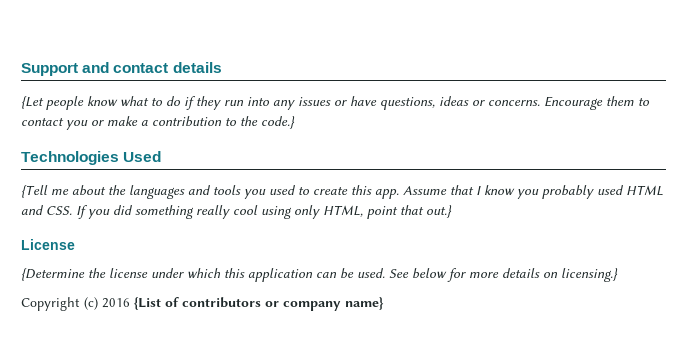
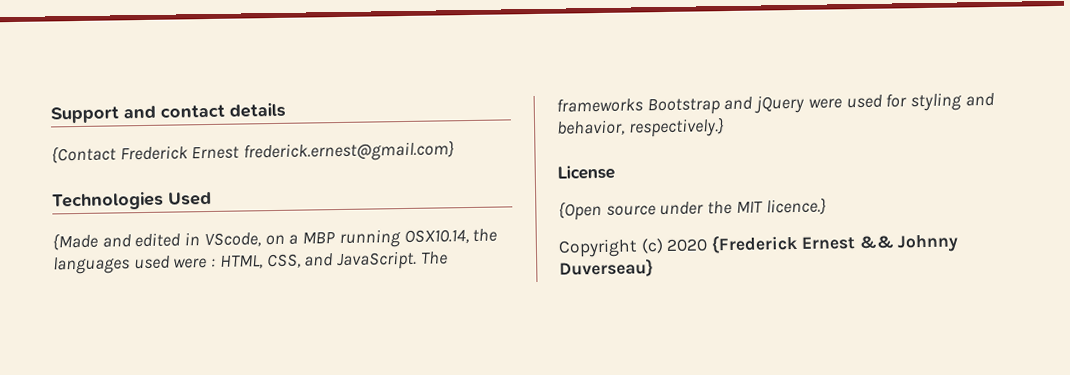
[21,96,650,110] [21,116,295,130] [21,151,162,165] [21,185,663,199] [21,205,452,219] [21,239,75,250] [21,268,618,282] [21,297,384,311] {Let people know what to do if they run into any issues or have questions, ideas or concerns. Encourage them to contact you or make a contribution to the code.} // Technologies Used // {Tell me about the languages and tools you used to create this app. Assume that I know you probably used HTML and CSS. If you did something really cool using only HTML, point that out.} // License // {Determine the license under which this application can be used. See below for more details on licensing.} // Copyright (c) 2016 {List of contributors or company name} -> [51,140,456,164] [52,191,212,211] [52,228,498,251] [53,250,448,275] [556,92,994,116] [556,117,725,138] [557,164,615,180] [558,197,827,221] [558,234,960,258] [559,259,654,278] {Contact Frederick Ernest frederick.ernest@gmail.com} // Technologies Used // {Made and edited in VScode, on a MBP running OSX10.14, the languages used were : HTML, CSS, and JavaScript. The frameworks Bootstrap and jQuery were used for styling and behavior, respectively.} // License // {Open source under the MIT licence.} // Copyright (c) 2020 {Frederick Ernest && Johnny Duverseau}

